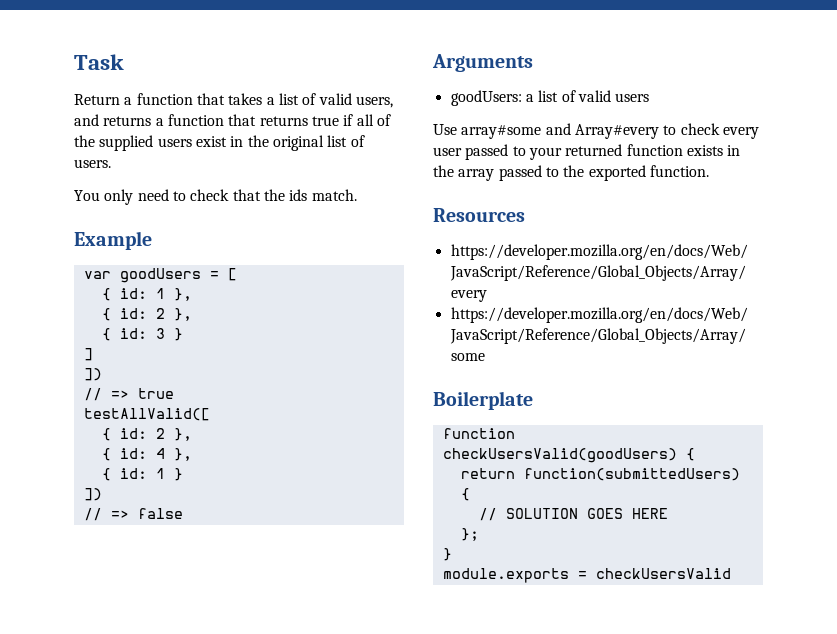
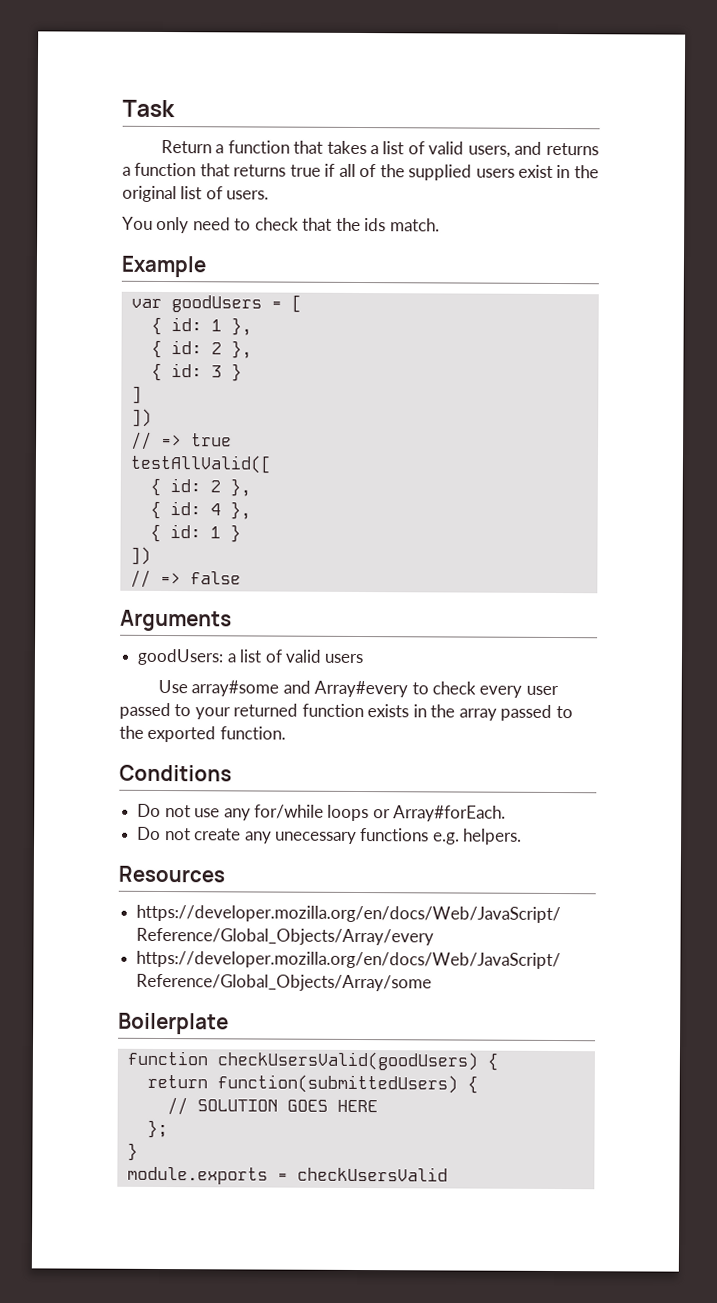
(709, 171) none -> [119,764,232,782] [137,803,507,822] [137,826,523,845] // Conditions // Do not use any for/while loops or Array#forEach. // Do not create any unecessary functions e.g. helpers.

